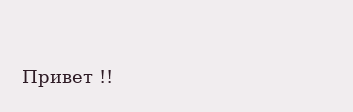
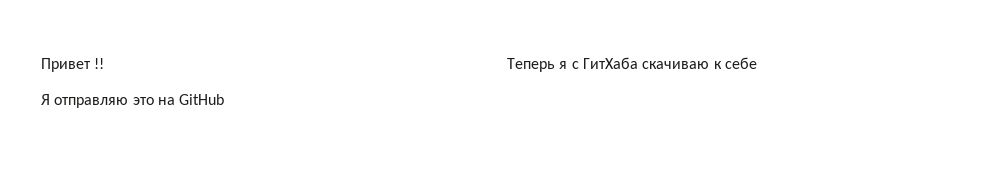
(113, 76) none -> [41,94,225,108] [507,57,757,72] // Я отправляю это на GitHub // Теперь я с ГитХаба скачиваю к себе

